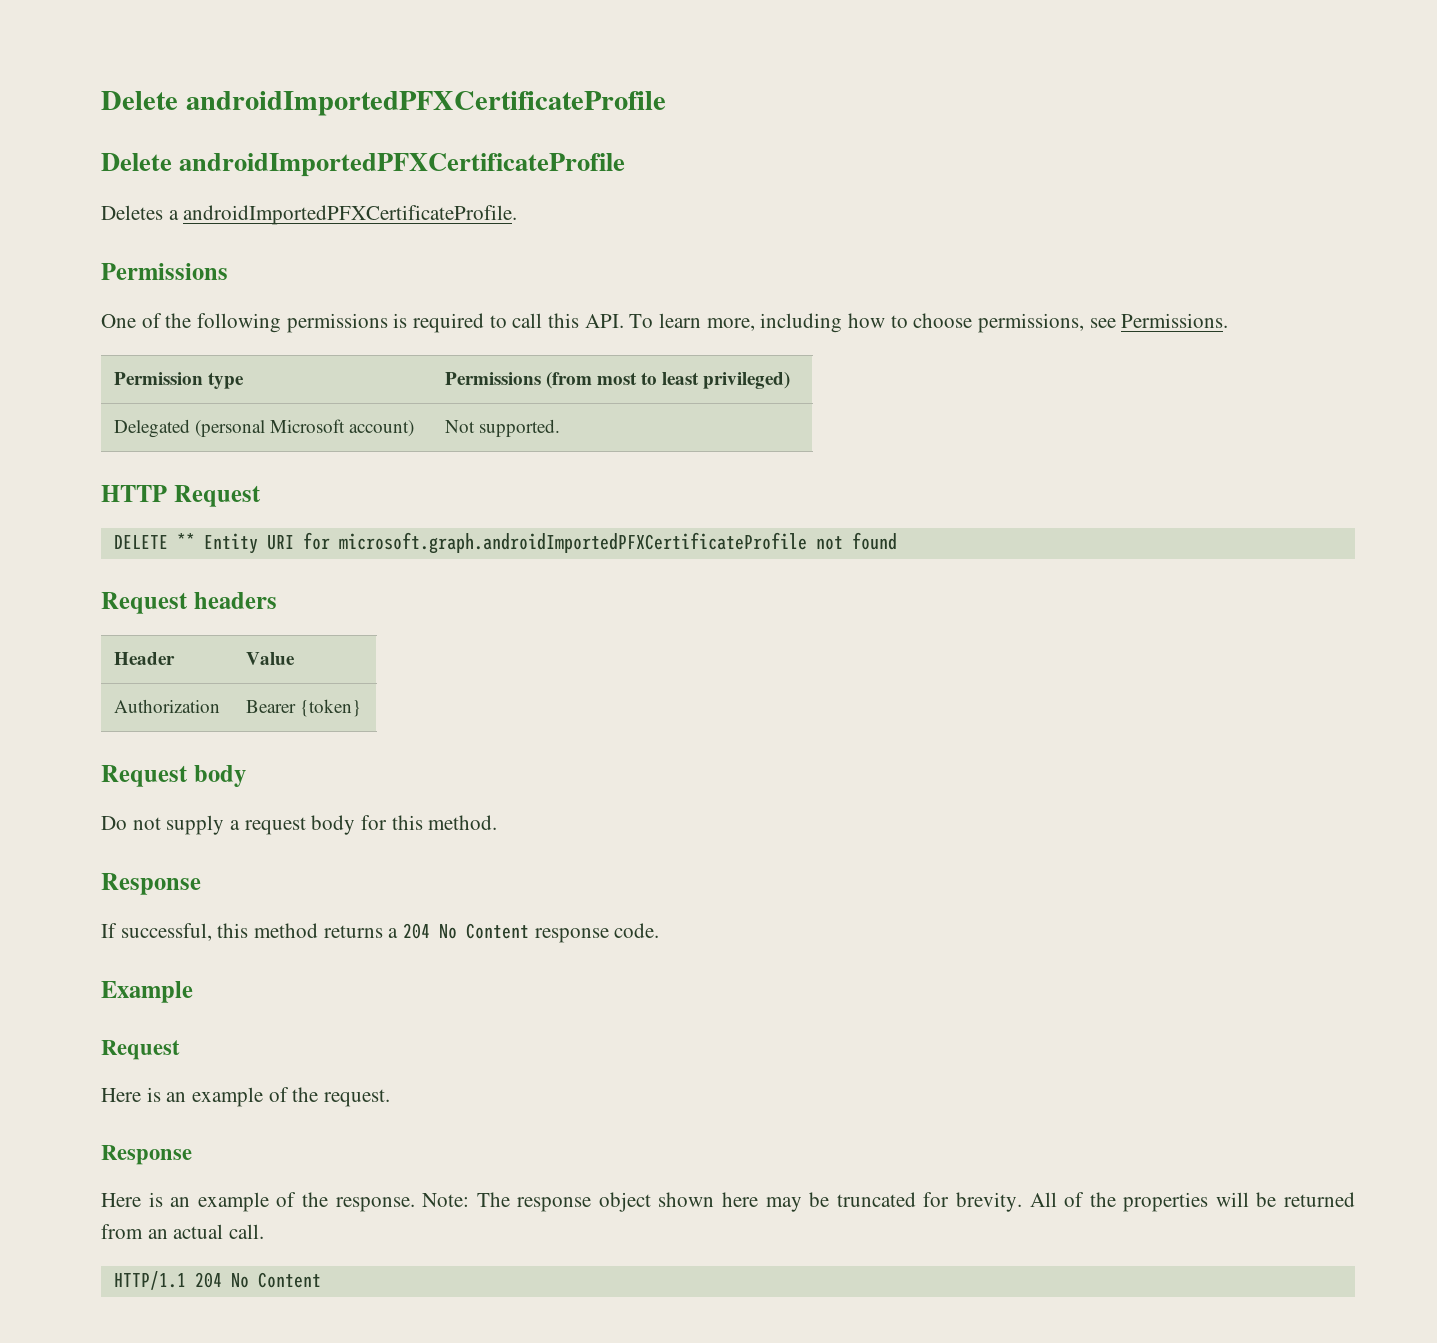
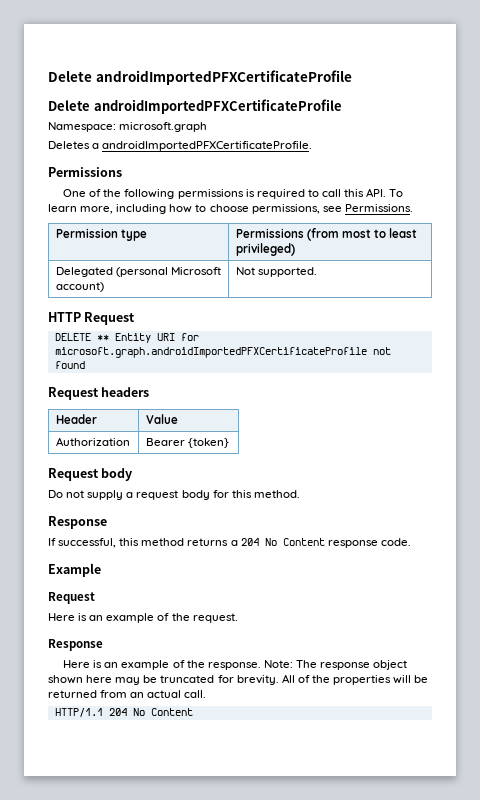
(626, 165) none -> [48,122,208,132] // Namespace: microsoft.graph

